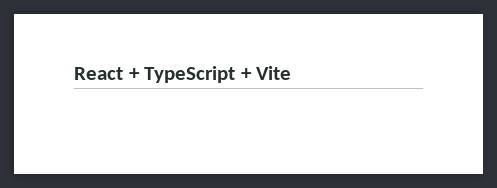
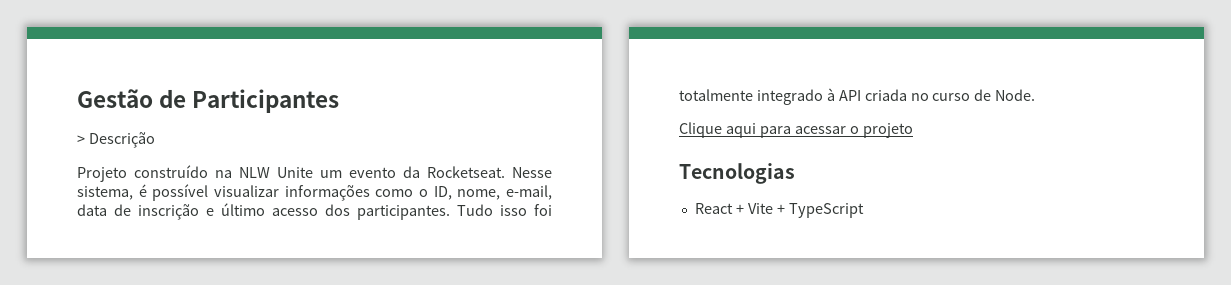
[74,66,292,83] React + TypeScript + Vite -> [77,89,340,113] [77,132,155,148] [77,165,552,182] [77,184,552,201] [77,203,552,220] [679,88,1036,105] [679,122,913,138] [679,163,795,184] [694,203,864,218] Gestão de Participantes // > Descrição // Projeto construído na NLW Unite um evento da Rocketseat. Nesse sistema, é possível visualizar informações como o ID, nome, e-mail, data de inscrição e último acesso dos participantes. Tudo isso foi totalmente integrado à API criada no curso de Node. // Clique aqui para acessar o projeto // Tecnologias // React + Vite + TypeScript

